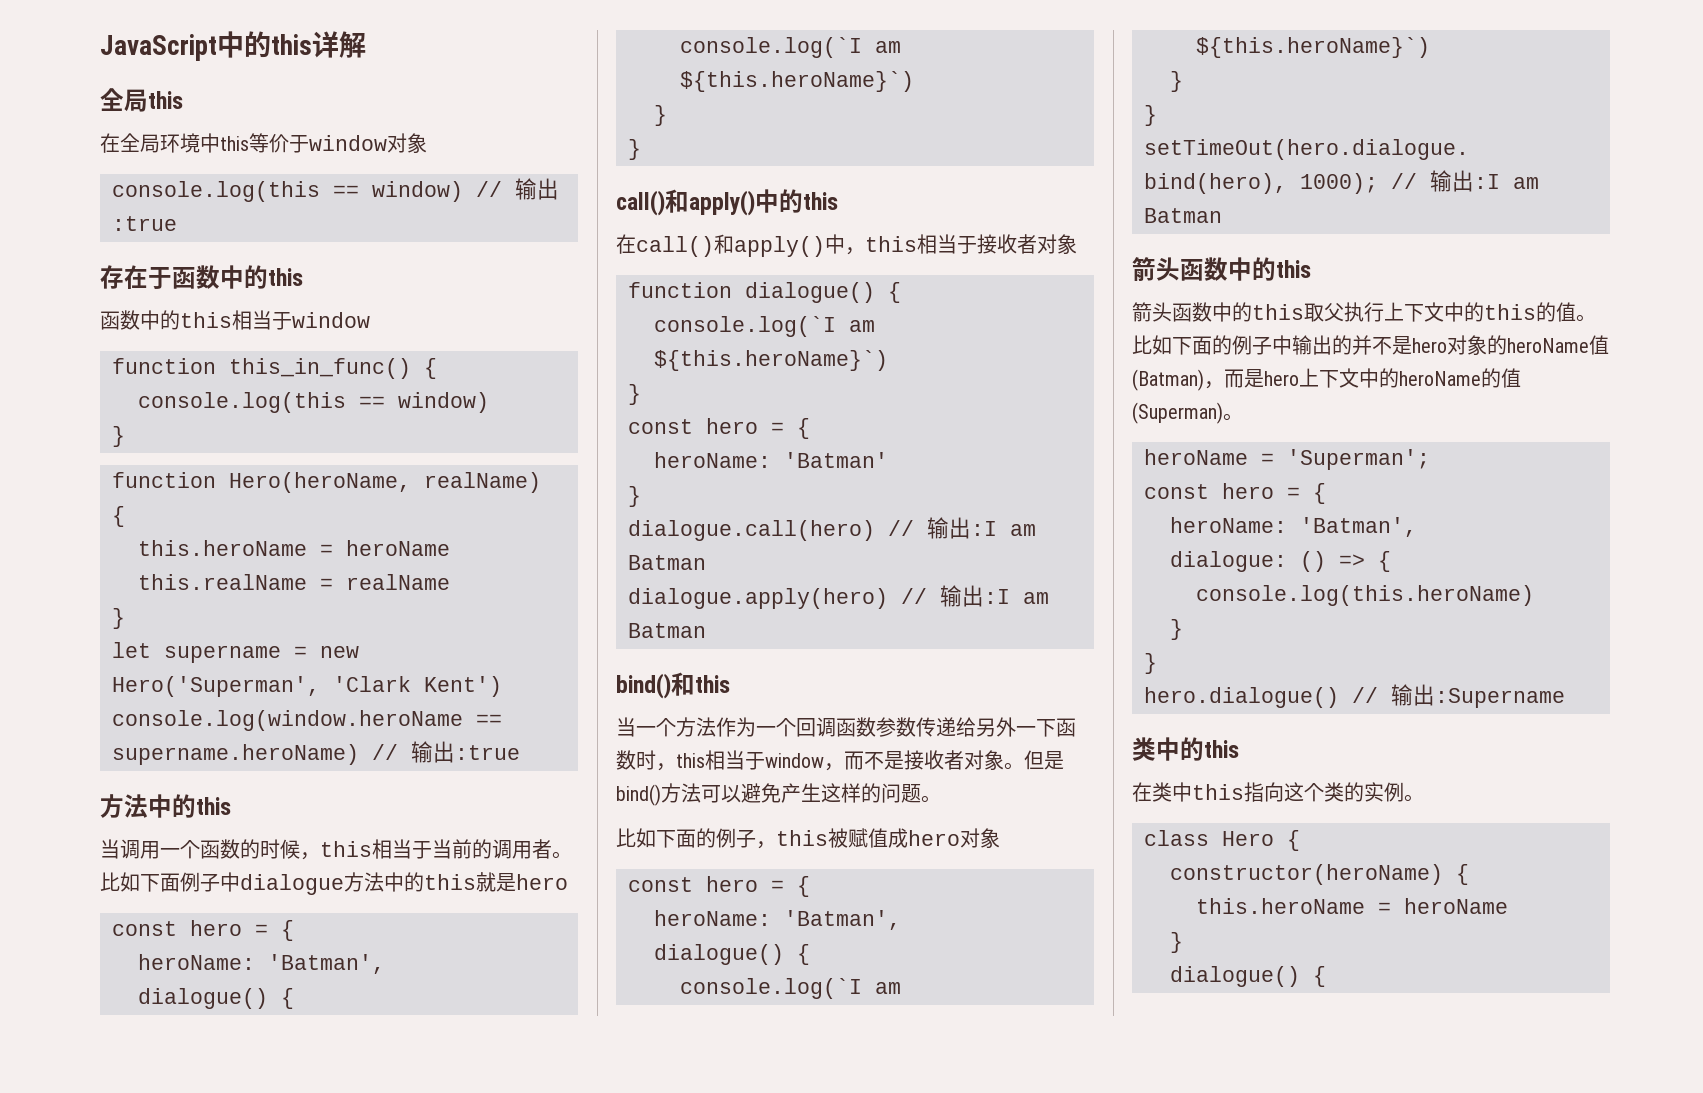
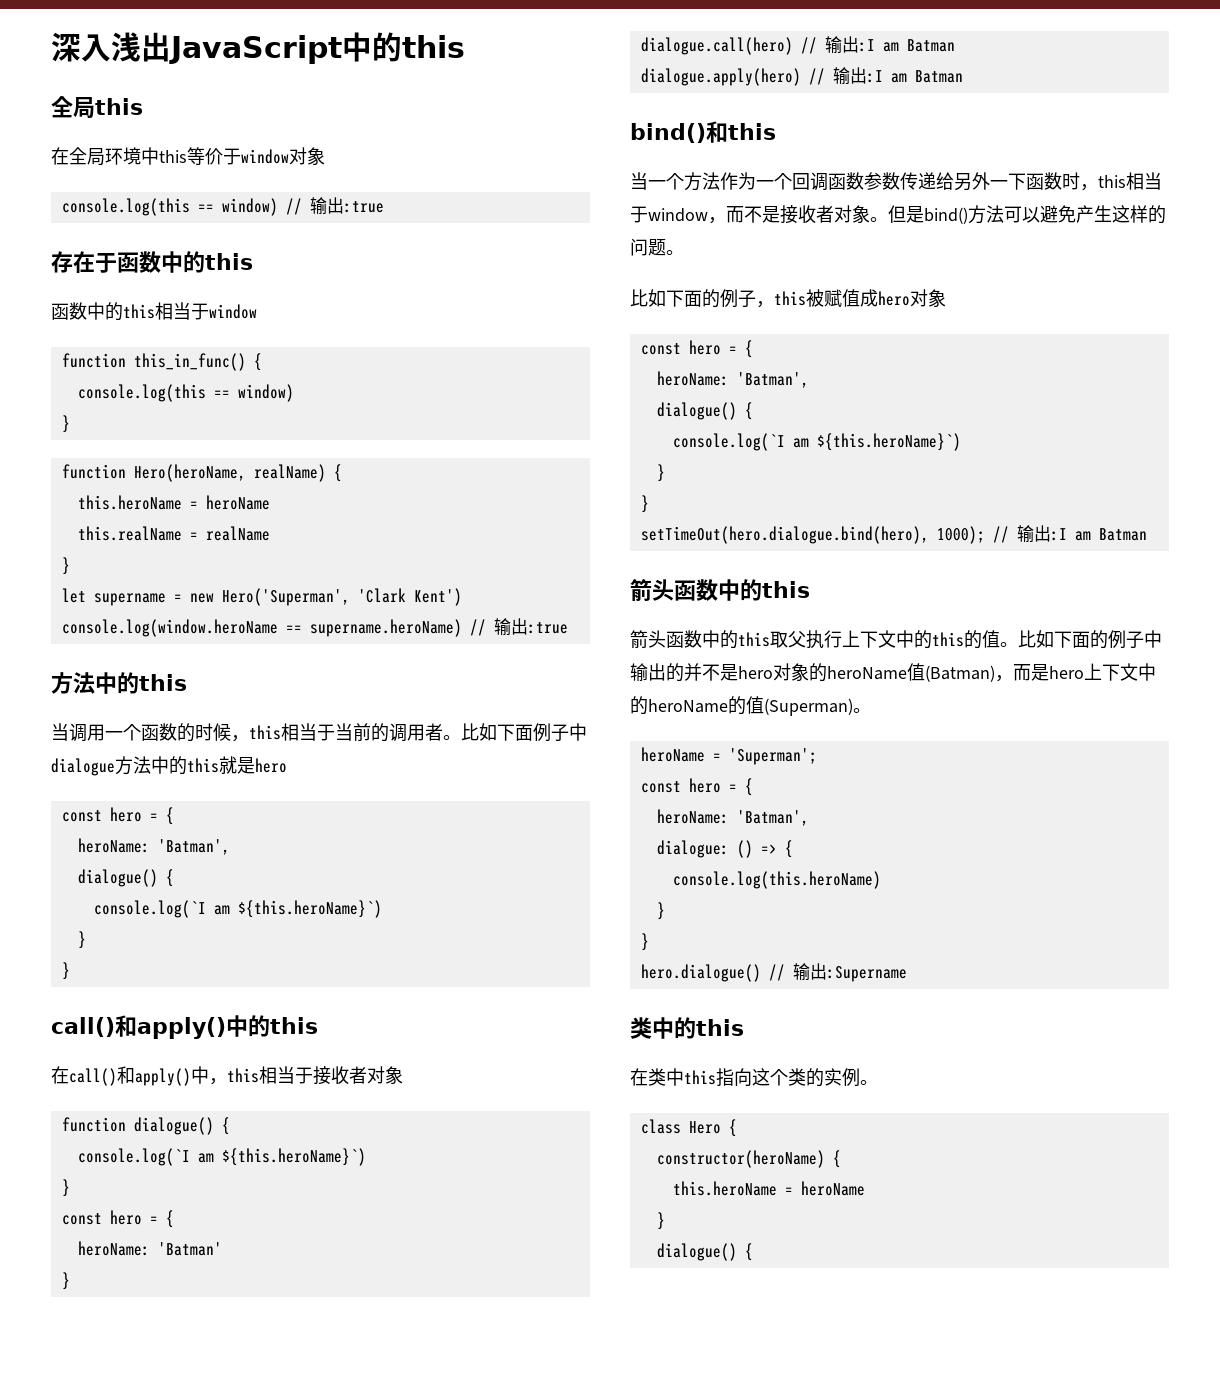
(100, 47) none -> [51,32,171,62] 深入浅出
[312,31,366,58] 详解 -> (465, 46) none

